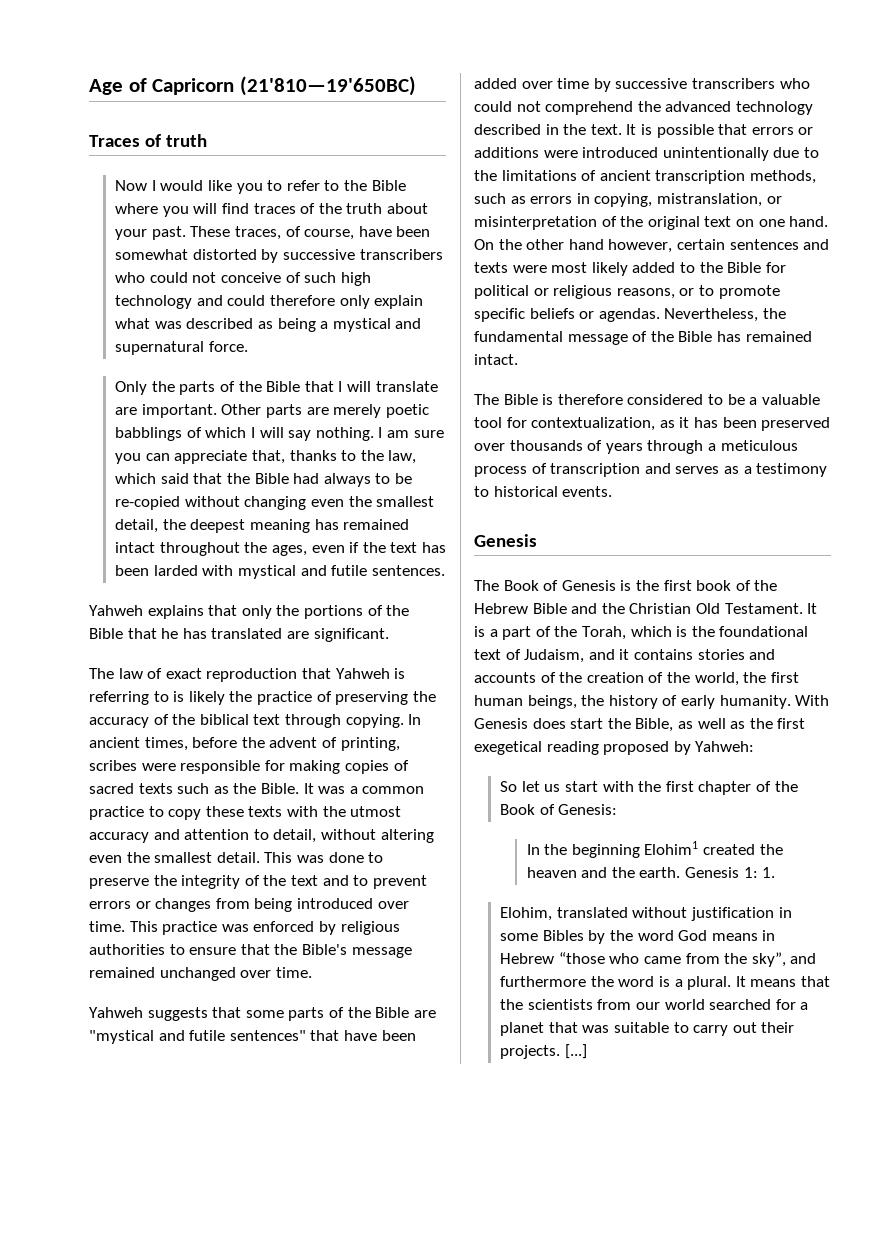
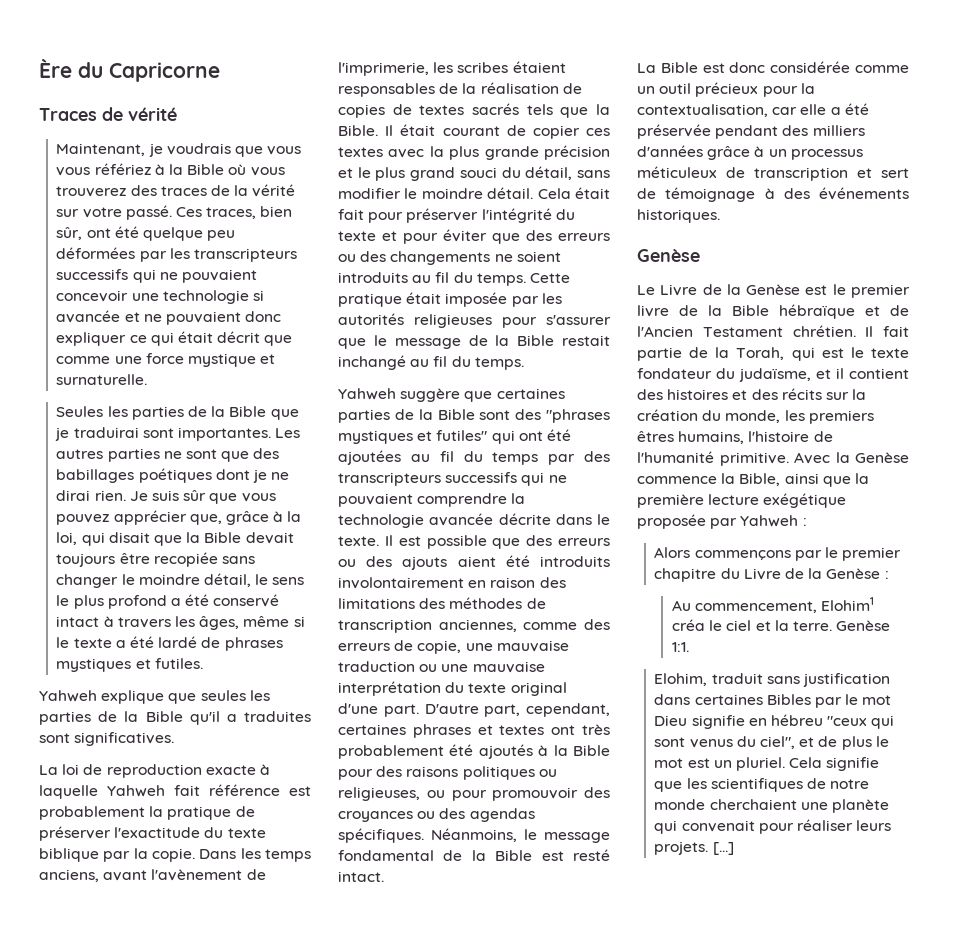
[89,76,416,96] [89,134,207,147] [115,180,406,194] [115,203,428,217] [115,226,431,240] [115,249,443,263] [115,272,371,286] [115,295,424,309] [115,318,422,332] [115,341,248,355] [115,381,438,395] [115,404,429,418] [115,427,444,441] [115,450,417,464] [115,473,412,487] [115,496,435,510] [115,519,410,533] [115,542,446,556] [115,565,445,579] [89,605,410,619] [89,628,389,642] [89,668,406,682] [89,691,436,705] [89,714,422,728] [89,737,400,751] [89,760,409,774] [89,783,425,794] [89,806,402,820] [89,829,434,843] [89,852,384,863] [89,875,427,889] [89,898,409,912] [89,921,400,935] [89,944,412,958] [89,967,312,981] [89,1007,436,1021] [89,1030,416,1044] [474,78,810,92] [474,101,813,115] [474,124,814,138] [474,147,819,161] [474,170,816,184] [474,193,782,207] [474,216,829,230] [474,239,830,253] [474,262,786,276] [474,285,780,299] [474,308,786,322] [474,331,812,345] [474,354,518,365] [474,394,820,405] [474,417,831,431] [474,440,798,454] [474,463,828,477] [474,486,613,497] [474,534,537,547] [474,580,778,591] [474,603,818,614] [474,626,809,640] [474,649,776,663] [474,672,799,686] [474,695,830,709] [474,718,806,732] [474,741,755,755] [500,781,798,795] [500,804,618,815] [526,841,783,858] [526,867,776,878] [500,907,792,921] [500,930,776,944] [500,952,817,967] [500,976,830,990] [500,999,809,1010] [500,1022,795,1036] [500,1045,561,1059] Age of Capricorn (21'810—19'650BC) // Traces of truth // Now I would like you to refer to the Bible where you will find traces of the truth about your past. These traces, of course, have been somewhat distorted by successive transcribers who could not conceive of such high technology and could therefore only explain what was described as being a mystical and supernatural force. // Only the parts of the Bible that I will translate are important. Other parts are merely poetic babblings of which I will say nothing. I am sure you can appreciate that, thanks to the law, which said that the Bible had always to be re-copied without changing even the smallest detail, the deepest meaning has remained intact throughout the ages, even if the text has been larded with mystical and futile sentences. // Yahweh explains that only the portions of the Bible that he has translated are significant. // The law of exact reproduction that Yahweh is referring to is likely the practice of preserving the accuracy of the biblical text through copying. In ancient times, before the advent of printing, scribes were responsible for making copies of sacred texts such as the Bible. It was a common practice to copy these texts with the utmost accuracy and attention to detail, without altering even the smallest detail. This was done to preserve the integrity of the text and to prevent errors or changes from being introduced over time. This practice was enforced by religious authorities to ensure that the Bible's message remained unchanged over time. // Yahweh suggests that some parts of the Bible are "mystical and futile sentences" that have been added over time by successive transcribers who could not comprehend the advanced technology described in the text. It is possible that errors or additions were introduced unintentionally due to the limitations of ancient transcription methods, such as errors in copying, mistranslation, or misinterpretation of the original text on one hand. On the other hand however, certain sentences and texts were most likely added to the Bible for political or religious reasons, or to promote specific beliefs or agendas. Nevertheless, the fundamental message of the Bible has remained intact. // The Bible is therefore considered to be a valuable tool for contextualization, as it has been preserved over thousands of years through a meticulous process of transcription and serves as a testimony to historical events. // Genesis // The Book of Genesis is the first book of the Hebrew Bible and the Christian Old Testament. It is a part of the Torah, which is the foundational text of Judaism, and it contains stories and accounts of the creation of the world, the first human beings, the history of early humanity. With Genesis does start the Bible, as well as the first exegetical reading proposed by Yahweh: // So let us start with the first chapter of the Book of Genesis: // In the beginning Elohim1 created the heaven and the earth. Genesis 1: 1. // Elohim, translated without justification in some Bibles by the word God means in Hebrew “those who came from the sky”, and furthermore the word is a plural. It means that the scientists from our world searched for a planet that was suitable to carry out their projects. -> [39,59,220,82] [39,107,177,121] [56,143,302,157] [56,163,285,176] [56,184,296,197] [56,205,293,220] [56,226,236,241] [56,247,298,262] [56,269,258,283] [56,290,265,304] [56,310,282,325] [56,331,293,346] [56,353,276,367] [56,374,148,385] [56,406,299,420] [55,427,301,441] [56,448,280,462] [56,468,290,483] [56,490,276,504] [56,510,302,525] [56,532,294,546] [56,552,256,567] [56,573,305,588] [56,594,280,609] [56,616,305,630] [56,636,283,651] [56,658,203,672] [39,690,270,704] [39,711,311,725] [39,732,175,746] [39,764,270,778] [39,784,311,799] [39,806,255,820] [39,826,266,841] [39,848,311,862] [39,869,266,882] [338,61,566,76] [338,82,582,97] [338,103,610,118] [338,124,610,139] [338,145,610,160] [338,166,610,181] [338,187,610,199] [338,208,575,223] [338,229,610,244] [338,251,561,265] [338,272,570,286] [338,292,562,307] [338,313,611,328] [338,335,610,349] [338,355,524,370] [338,388,565,402] [338,409,610,423] [338,429,571,444] [338,450,610,465] [338,472,567,486] [338,493,526,507] [338,513,610,528] [338,535,610,549] [338,555,610,570] [338,577,566,589] [338,597,546,609] [338,619,610,633] [338,640,569,654] [338,661,545,673] [338,681,567,696] [338,703,610,717] [338,724,610,738] [338,744,610,759] [338,766,557,780] [338,787,610,801] [338,808,535,822] [338,828,610,843] [338,849,610,861] [338,871,384,882] [637,61,909,73] [637,82,815,97] [637,103,869,117] [637,124,865,139] [637,145,863,160] [637,166,909,181] [637,187,909,202] [637,209,720,223] [637,249,700,262] [637,284,910,298] [637,304,909,319] [637,325,909,337] [637,347,909,361] [637,368,909,382] [637,388,867,400] [637,409,874,424] [637,431,833,444] [637,451,909,466] [637,473,869,487] [637,493,847,508] [637,514,807,529] [654,547,902,561] [654,568,889,582] [671,597,875,613] [671,619,891,631] [671,642,689,652] [654,673,891,687] [654,694,892,708] [654,714,895,729] [654,736,889,750] [654,757,880,771] [654,778,870,792] [654,799,890,813] [654,819,892,834] [654,841,709,855] Ère du Capricorne // Traces de vérité // Maintenant, je voudrais que vous vous référiez à la Bible où vous trouverez des traces de la vérité sur votre passé. Ces traces, bien sûr, ont été quelque peu déformées par les transcripteurs successifs qui ne pouvaient concevoir une technologie si avancée et ne pouvaient donc expliquer ce qui était décrit que comme une force mystique et surnaturelle. // Seules les parties de la Bible que je traduirai sont importantes. Les autres parties ne sont que des babillages poétiques dont je ne dirai rien. Je suis sûr que vous pouvez apprécier que, grâce à la loi, qui disait que la Bible devait toujours être recopiée sans changer le moindre détail, le sens le plus profond a été conservé intact à travers les âges, même si le texte a été lardé de phrases mystiques et futiles. // Yahweh explique que seules les parties de la Bible qu'il a traduites sont significatives. // La loi de reproduction exacte à laquelle Yahweh fait référence est probablement la pratique de préserver l'exactitude du texte biblique par la copie. Dans les temps anciens, avant l'avènement de l'imprimerie, les scribes étaient responsables de la réalisation de copies de textes sacrés tels que la Bible. Il était courant de copier ces textes avec la plus grande précision et le plus grand souci du détail, sans modifier le moindre détail. Cela était fait pour préserver l'intégrité du texte et pour éviter que des erreurs ou des changements ne soient introduits au fil du temps. Cette pratique était imposée par les autorités religieuses pour s'assurer que le message de la Bible restait inchangé au fil du temps. // Yahweh suggère que certaines parties de la Bible sont des "phrases mystiques et futiles" qui ont été ajoutées au fil du temps par des transcripteurs successifs qui ne pouvaient comprendre la technologie avancée décrite dans le texte. Il est possible que des erreurs ou des ajouts aient été introduits involontairement en raison des limitations des méthodes de transcription anciennes, comme des erreurs de copie, une mauvaise traduction ou une mauvaise interprétation du texte original d'une part. D'autre part, cependant, certaines phrases et textes ont très probablement été ajoutés à la Bible pour des raisons politiques ou religieuses, ou pour promouvoir des croyances ou des agendas spécifiques. Néanmoins, le message fondamental de la Bible est resté intact. // La Bible est donc considérée comme un outil précieux pour la contextualisation, car elle a été préservée pendant des milliers d'années grâce à un processus méticuleux de transcription et sert de témoignage à des événements historiques. // Genèse // Le Livre de la Genèse est le premier livre de la Bible hébraïque et de l'Ancien Testament chrétien. Il fait partie de la Torah, qui est le texte fondateur du judaïsme, et il contient des histoires et des récits sur la création du monde, les premiers êtres humains, l'histoire de l'humanité primitive. Avec la Genèse commence la Bible, ainsi que la première lecture exégétique proposée par Yahweh : // Alors commençons par le premier chapitre du Livre de la Genèse : // Au commencement, Elohim1 créa le ciel et la terre. Genèse 1:1. // Elohim, traduit sans justification dans certaines Bibles par le mot Dieu signifie en hébreu "ceux qui sont venus du ciel", et de plus le mot est un pluriel. Cela signifie que les scientifiques de notre monde cherchaient une planète qui convenait pour réaliser leurs projets.

